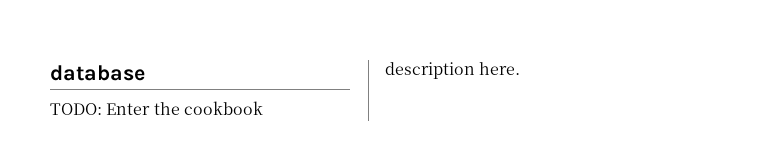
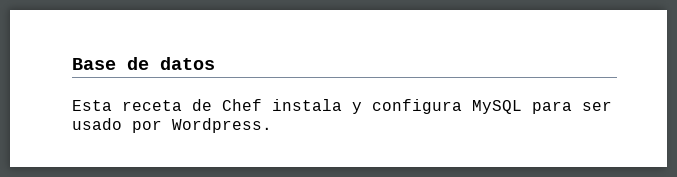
[50,65,145,81] [50,101,263,115] [385,62,521,79] database // TODO: Enter the cookbook description here. -> [72,57,215,70] [72,99,612,114] [72,118,272,133] Base de datos // Esta receta de Chef instala y configura MySQL para ser usado por Wordpress.

